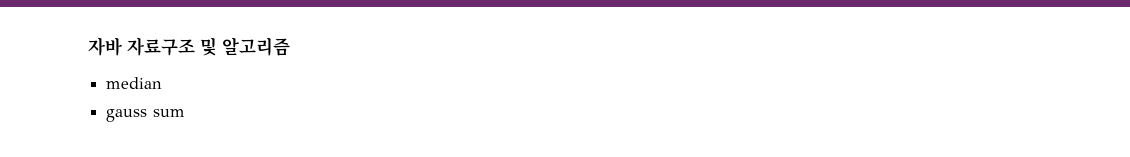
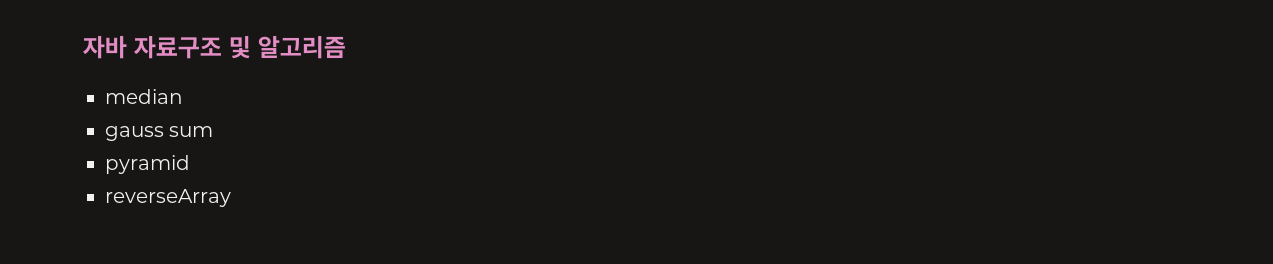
(186, 113) none -> [105,155,190,174] [105,189,231,207] // pyramid // reverseArray

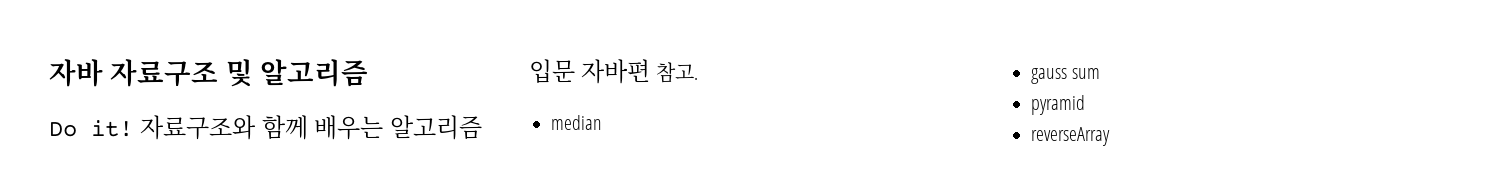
(346, 47) none -> [49,115,482,140] [529,59,698,84] // Do it! 자료구조와 함께 배우는 알고리즘 입문 자바편 참고.

